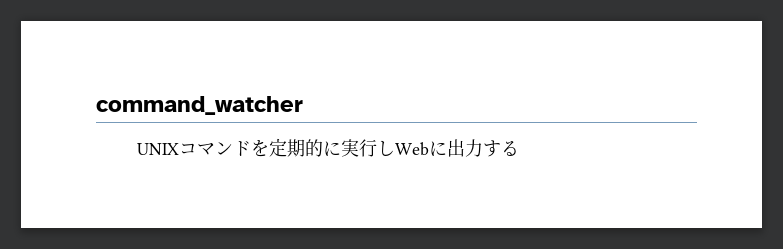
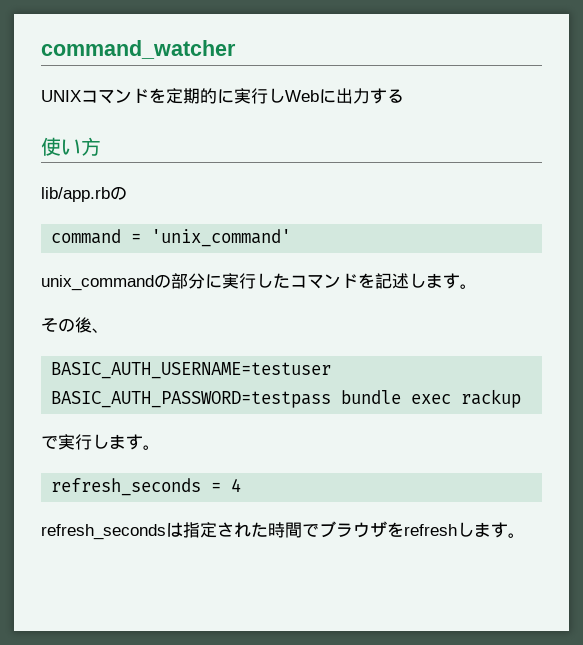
(520, 148) none -> [41,137,101,156] [41,186,127,202] [51,229,292,247] [41,273,477,291] [41,317,109,333] [51,362,332,379] [51,389,522,408] [41,434,160,450] [51,478,242,496] [41,521,525,540] // 使い方 // lib/app.rbの // command = 'unix_command' // unix_commandの部分に実行したコマンドを記述します。 // その後、 // BASIC_AUTH_USERNAME=testuser BASIC_AUTH_PASSWORD=testpass bundle exec rackup // で実行します。 // refresh_seconds = 4 // refresh_secondsは指定された時間でブラウザをrefreshします。

